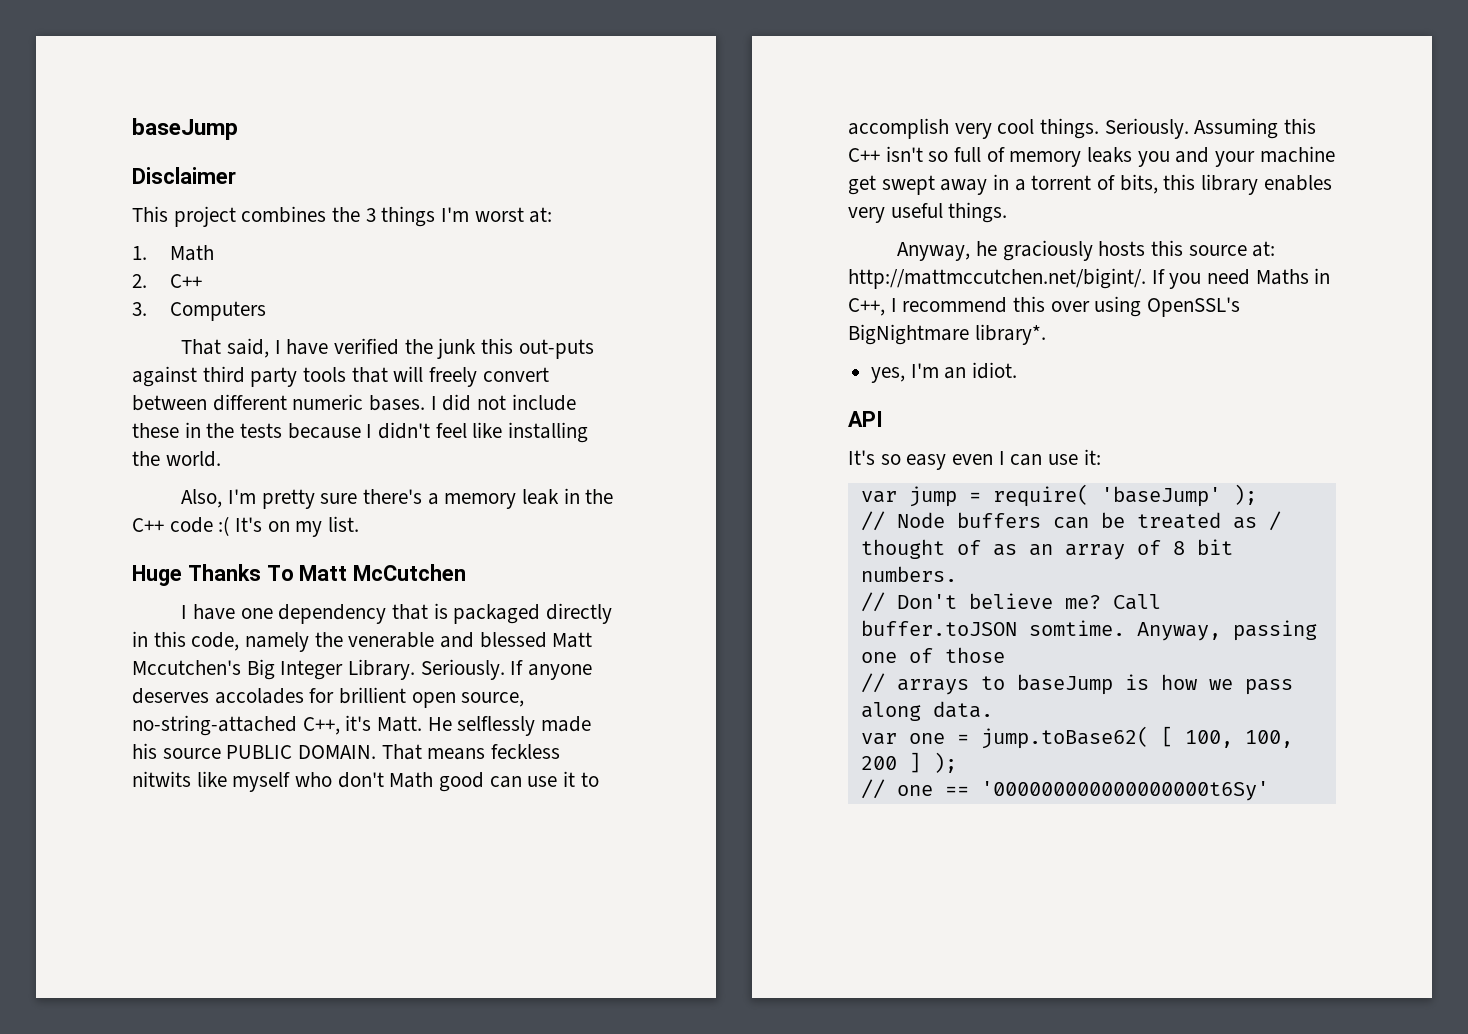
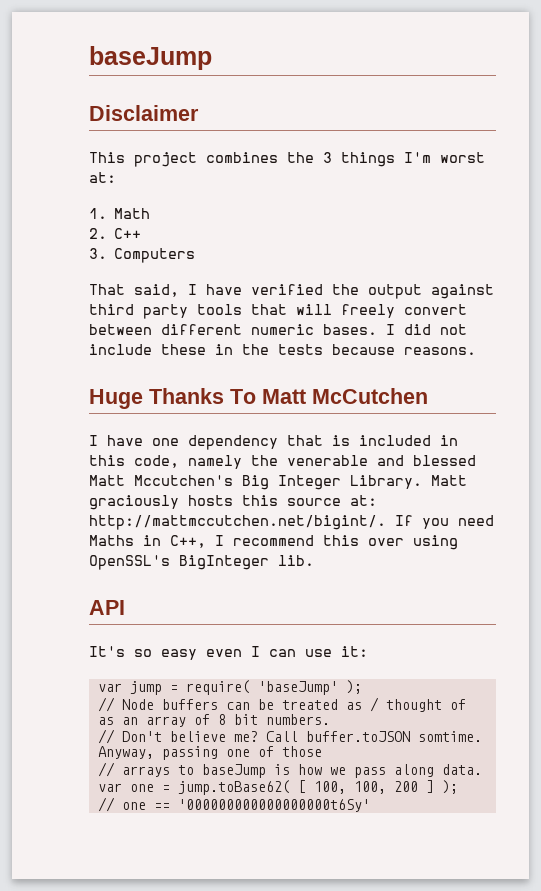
[437,338,594,359] junk this out-puts -> [368,284,422,299] output
[366,422,589,443] [132,451,221,467] [181,488,614,509] [132,516,360,537] I didn't feel like installing the world. // Also, I'm pretty sure there's a memory leak in the C++ code :( It's on my list. -> [404,347,476,355] reasons.
[453,603,612,624] packaged directly -> [359,435,431,446] included
[420,659,593,680] [132,687,525,708] [132,715,592,736] [132,743,561,760] [132,771,599,792] [848,118,1317,139] [848,146,1335,167] [848,174,1332,195] [848,202,1008,223] [897,241,997,261] Seriously. If anyone deserves accolades for brillient open source, no-string-attached C++, it's Matt. He selflessly made his source PUBLIC DOMAIN. That means feckless nitwits like myself who don't Math good can use it to accomplish very cool things. Seriously. Assuming this C++ isn't so full of memory leaks you and your machine get swept away in a torrent of bits, this library enables very useful things. // Anyway, he -> [431,475,467,486] Matt
[848,324,1046,345] [871,362,1018,383] BigNightmare library*. // yes, I'm an idiot. -> [179,555,314,570] BigInteger lib.

